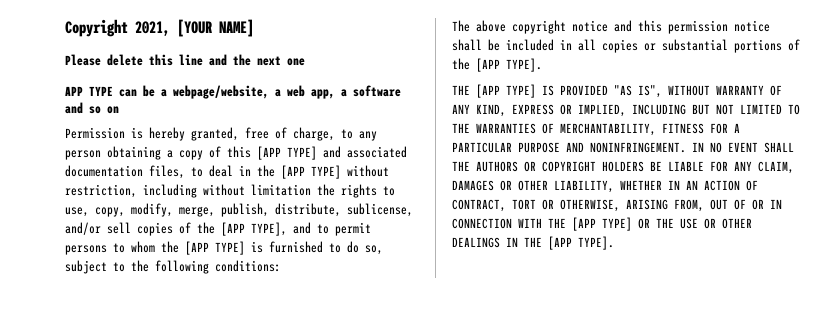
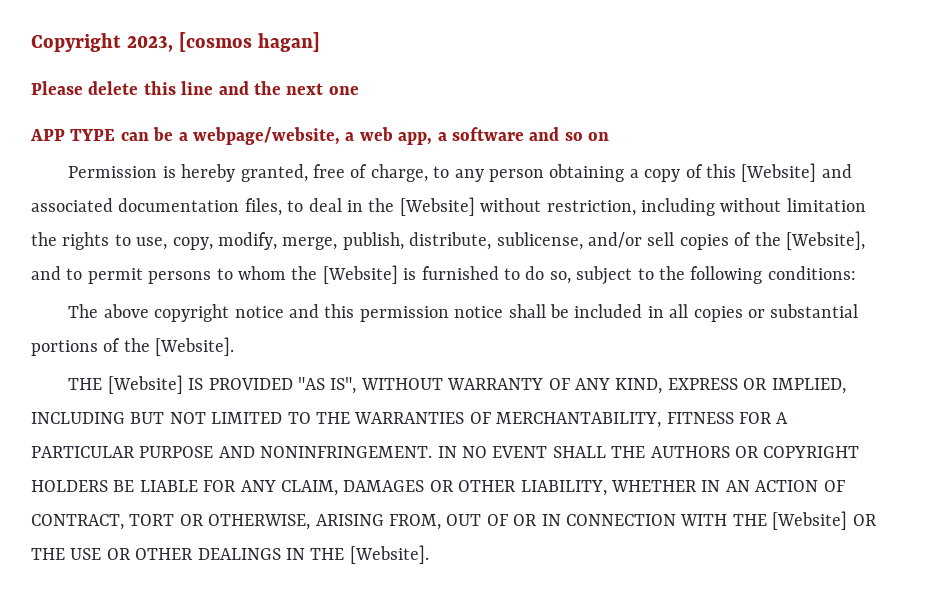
[135,19,254,37] 2021, [YOUR NAME] -> [126,32,320,52] 2023, [cosmos hagan]
[257,146,317,160] [APP TYPE] -> [741,163,817,182] [Website]
[281,165,341,179] [APP TYPE] -> [399,197,475,216] [Website]
[221,222,287,236] [APP TYPE], -> [785,231,865,250] [Website],
[185,241,245,255] [APP TYPE] -> [322,265,398,284] [Website]
[476,58,542,72] [452,84,536,98] [APP TYPE]. // THE [APP TYPE] -> [155,337,235,356] [68,375,183,394] [Website]. // THE [Website]
[572,217,632,231] [APP TYPE] -> [772,511,848,530] [Website]
[548,236,614,250] [APP TYPE]. -> [349,545,429,564] [Website].

